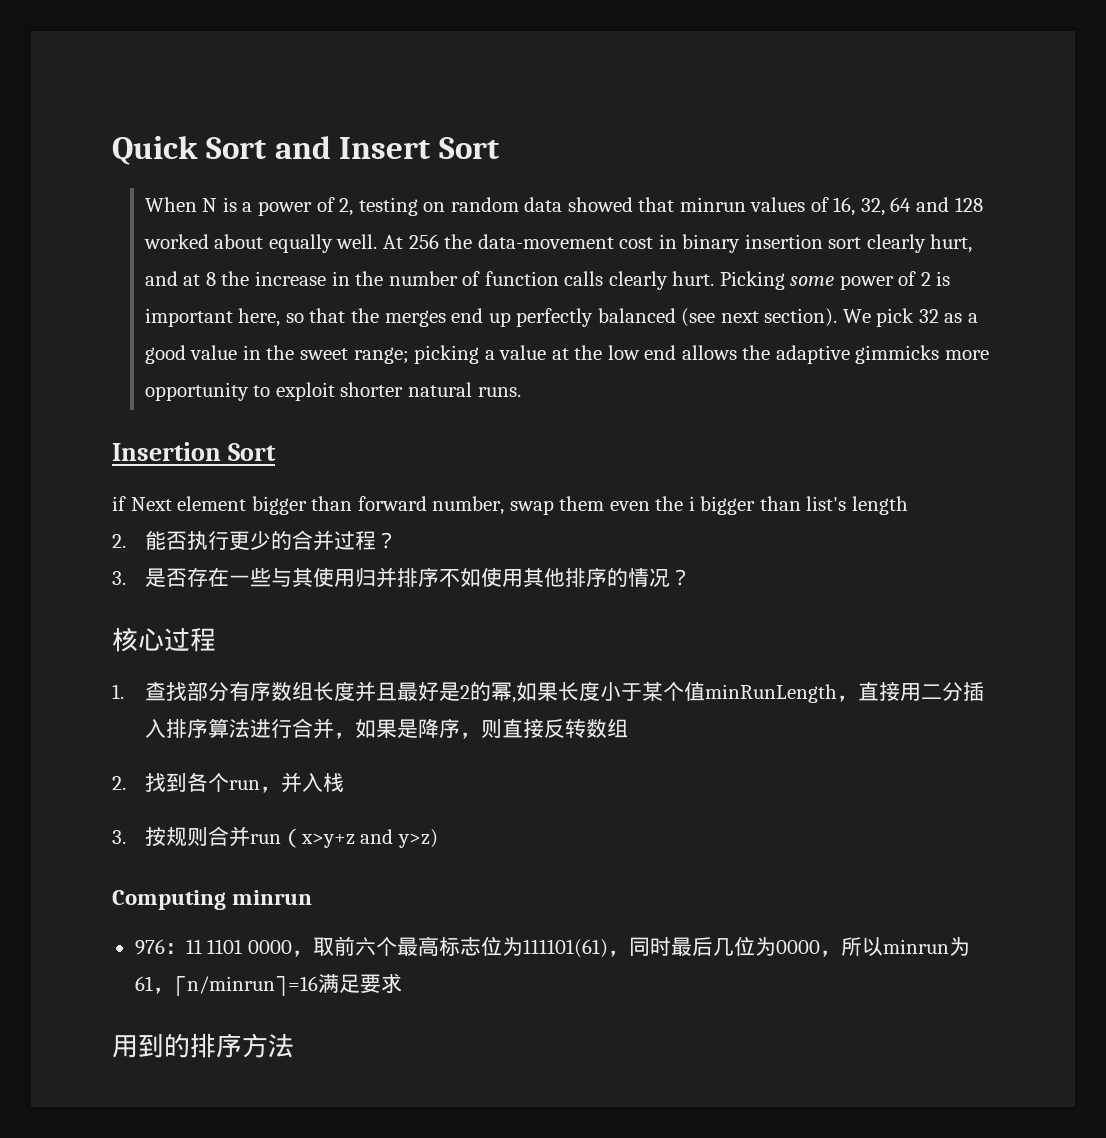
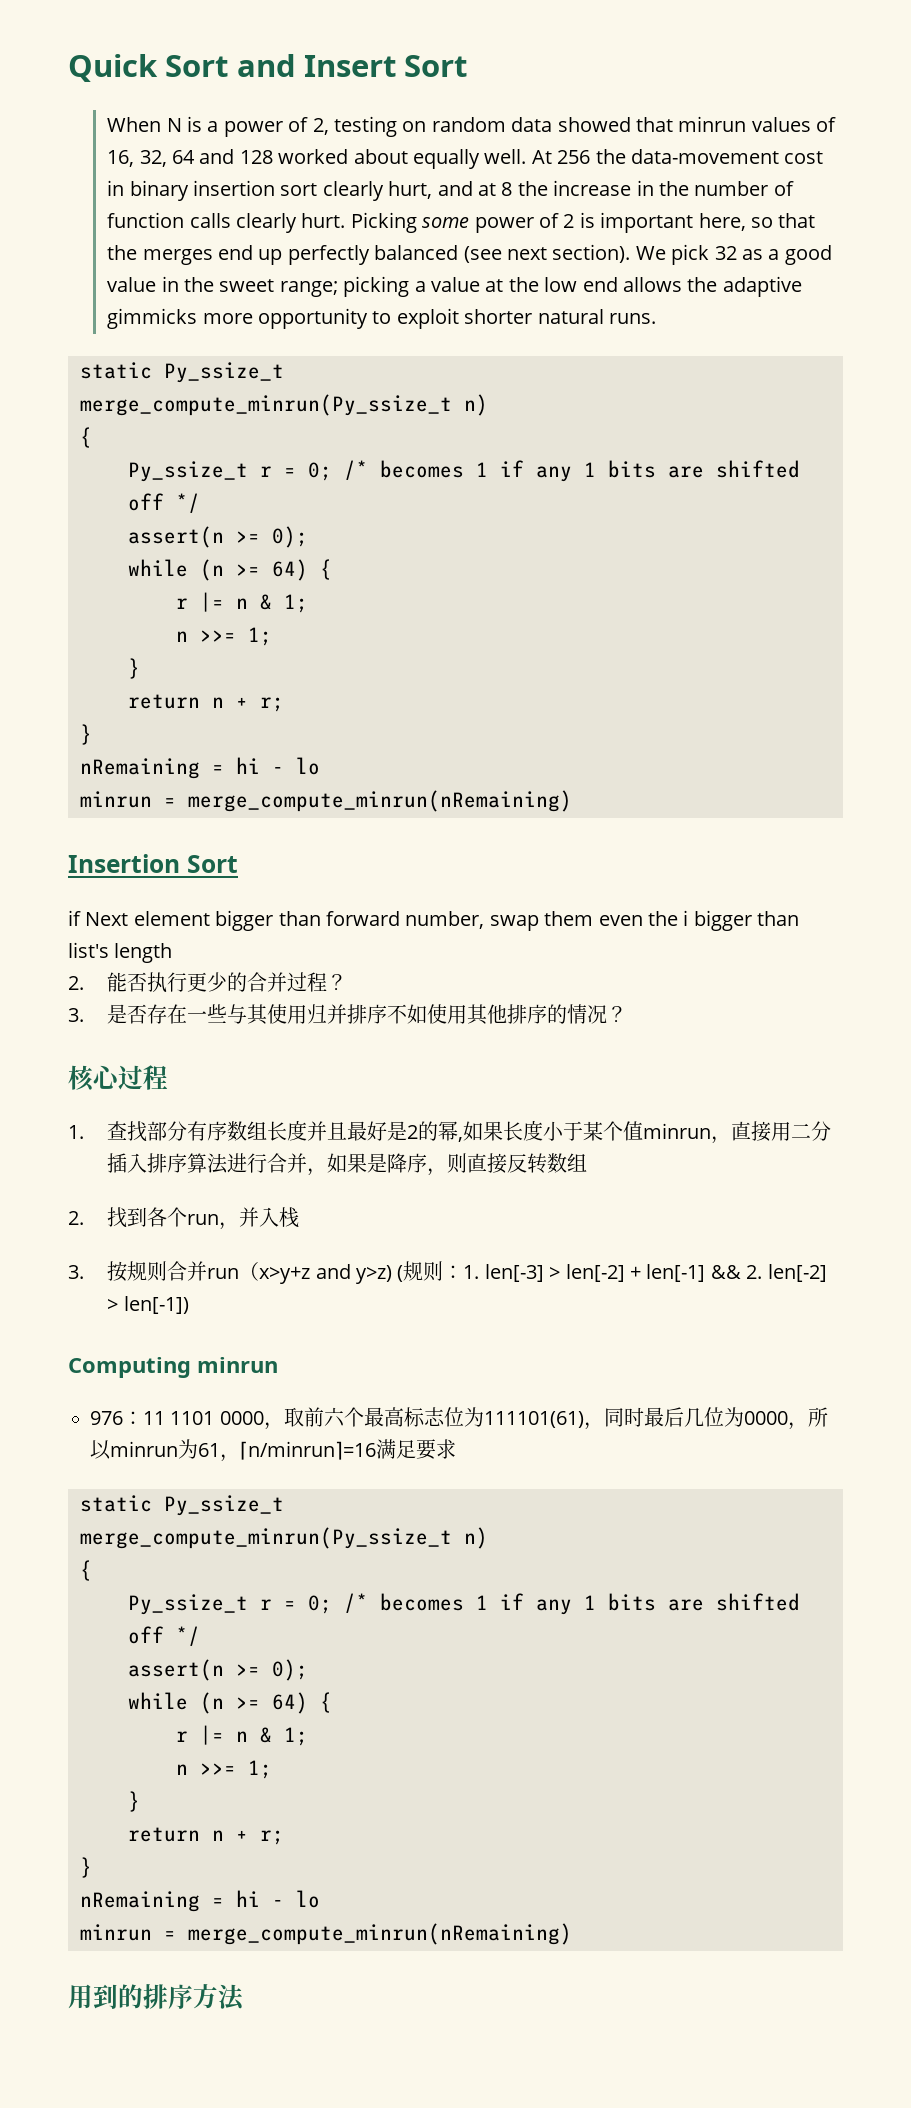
(521, 392) none -> [80,362,284,383] [80,394,488,416] [80,427,92,448] [128,460,800,482] [128,493,200,513] [128,526,308,548] [128,559,332,581] [176,592,308,613] [176,627,272,646] [128,658,140,679] [128,694,284,712] [80,724,92,745] [80,757,320,779] [80,790,572,812] // static Py_ssize_t // merge_compute_minrun(Py_ssize_t n) // { // Py_ssize_t r = 0; /* becomes 1 if any 1 bits are shifted off */ // assert(n >= 0); // while (n >= 64) { // r |= n & 1; // n >>= 1; // } // return n + r; // } // nRemaining = hi - lo // minrun = merge_compute_minrun(nRemaining)
[704,684,837,703] minRunLength -> [643,1123,712,1139] minrun
(438, 838) none -> [397,1261,827,1282] [107,1296,189,1314] (规则：1. len[-3] > len[-2] + len[-1] && 2. len[-2] > len[-1])
(402, 983) none -> [80,1495,284,1516] [80,1527,488,1549] [80,1560,92,1581] [128,1593,800,1615] [128,1626,200,1646] [128,1659,308,1681] [128,1692,332,1714] [176,1725,308,1746] [176,1760,272,1779] [128,1791,140,1812] [128,1827,284,1845] [80,1857,92,1878] [80,1890,320,1912] [80,1923,572,1945] // static Py_ssize_t // merge_compute_minrun(Py_ssize_t n) // { // Py_ssize_t r = 0; /* becomes 1 if any 1 bits are shifted off */ // assert(n >= 0); // while (n >= 64) { // r |= n & 1; // n >>= 1; // } // return n + r; // } // nRemaining = hi - lo // minrun = merge_compute_minrun(nRemaining)

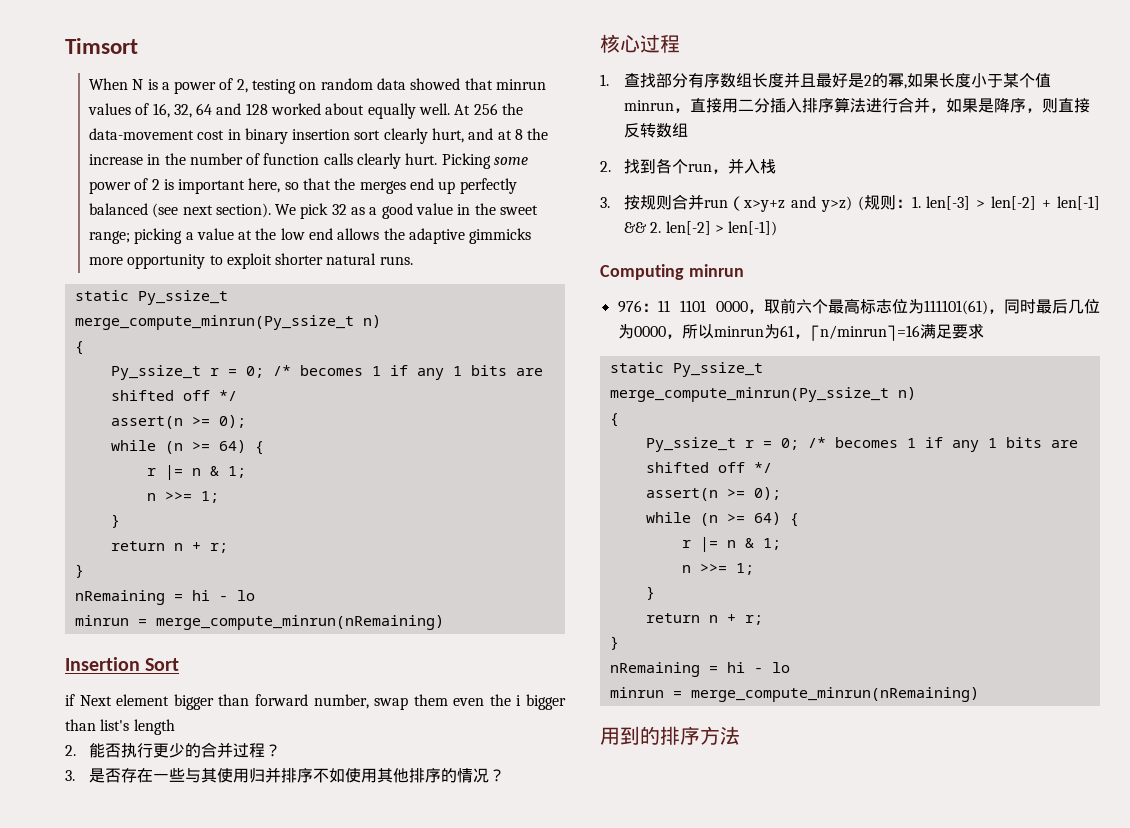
[68,54,468,82] Quick Sort and Insert Sort -> [65,38,138,54] Timsort

